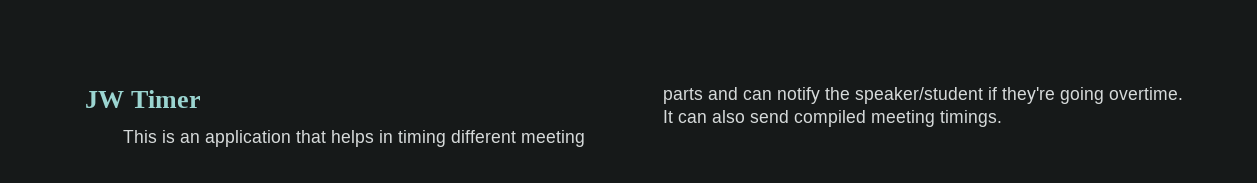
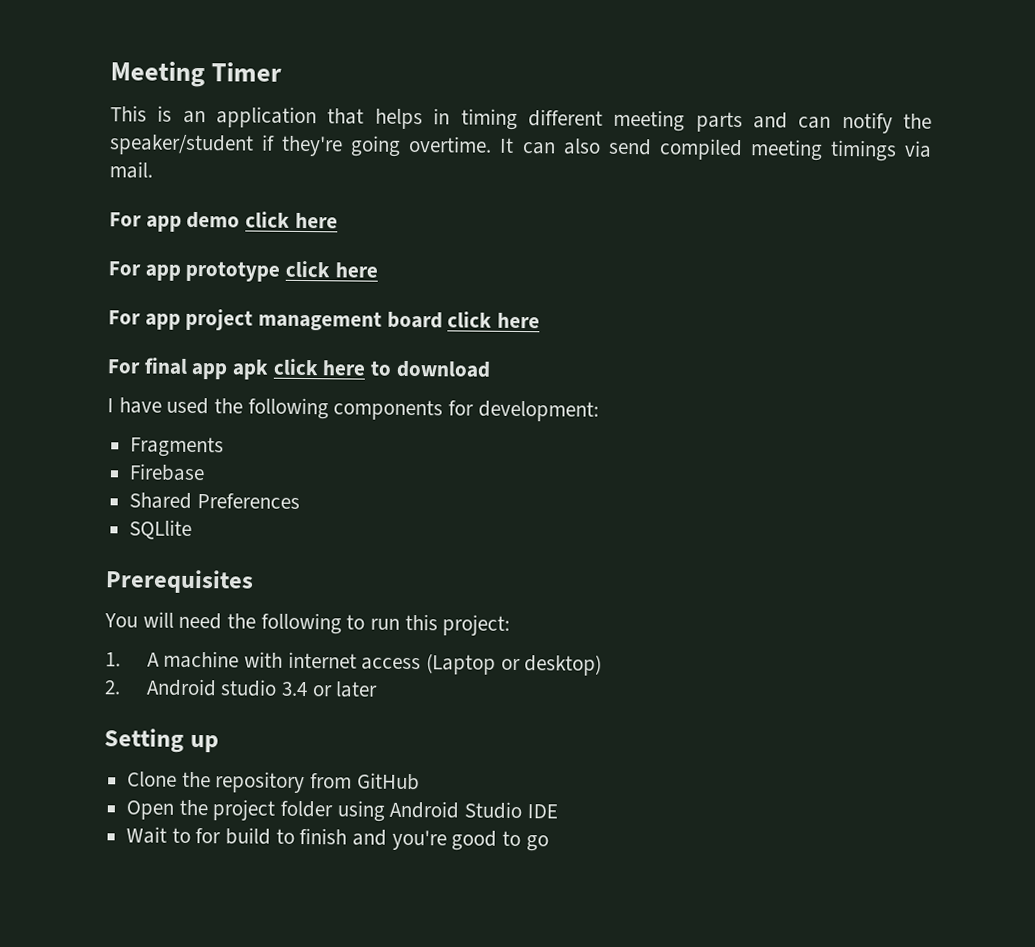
[85,91,124,108] JW -> [110,61,205,88] Meeting
[940,110,1002,127] timings. -> [829,139,932,162] [109,161,153,179] [109,211,338,232] [108,260,378,282] [108,308,541,331] [107,357,491,380] [107,397,599,422] [130,436,225,458] [129,463,206,482] [129,492,300,509] [129,519,193,540] [105,569,254,594] [104,611,511,636] [105,650,603,676] [104,678,379,698] [104,728,219,753] [127,771,420,794] [126,799,558,822] [126,826,549,852] timings via mail. // For app demo click here // For app prototype click here // For app project management board click here // For final app apk click here to download // I have used the following components for development: // Fragments // Firebase // Shared Preferences // SQLlite // Prerequisites // You will need the following to run this project: // 1. A machine with internet access (Laptop or desktop) // 2. Android studio 3.4 or later // Setting up // Clone the repository from GitHub // Open the project folder using Android Studio IDE // Wait to for build to finish and you're good to go

